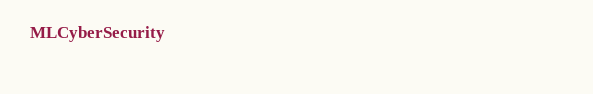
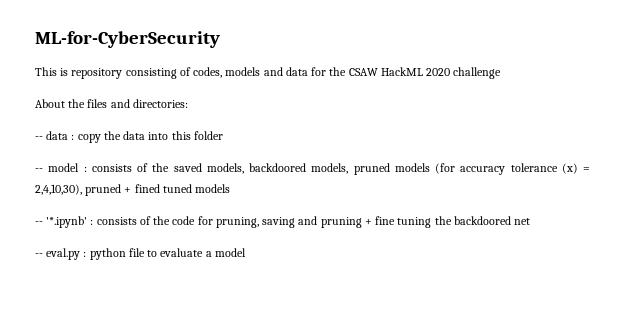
[30,26,165,42] MLCyberSecurity -> [35,31,220,48] [35,67,502,79] [35,99,188,108] [35,131,223,143] [35,163,590,175] [35,184,231,196] [35,216,531,228] [35,248,246,260] ML-for-CyberSecurity // This is repository consisting of codes, models and data for the CSAW HackML 2020 challenge // About the files and directories: // -- data : copy the data into this folder // -- model : consists of the saved models, backdoored models, pruned models (for accuracy tolerance (x) = 2,4,10,30), pruned + fined tuned models // -- '*.ipynb' : consists of the code for pruning, saving and pruning + fine tuning the backdoored net // -- eval.py : python file to evaluate a model

